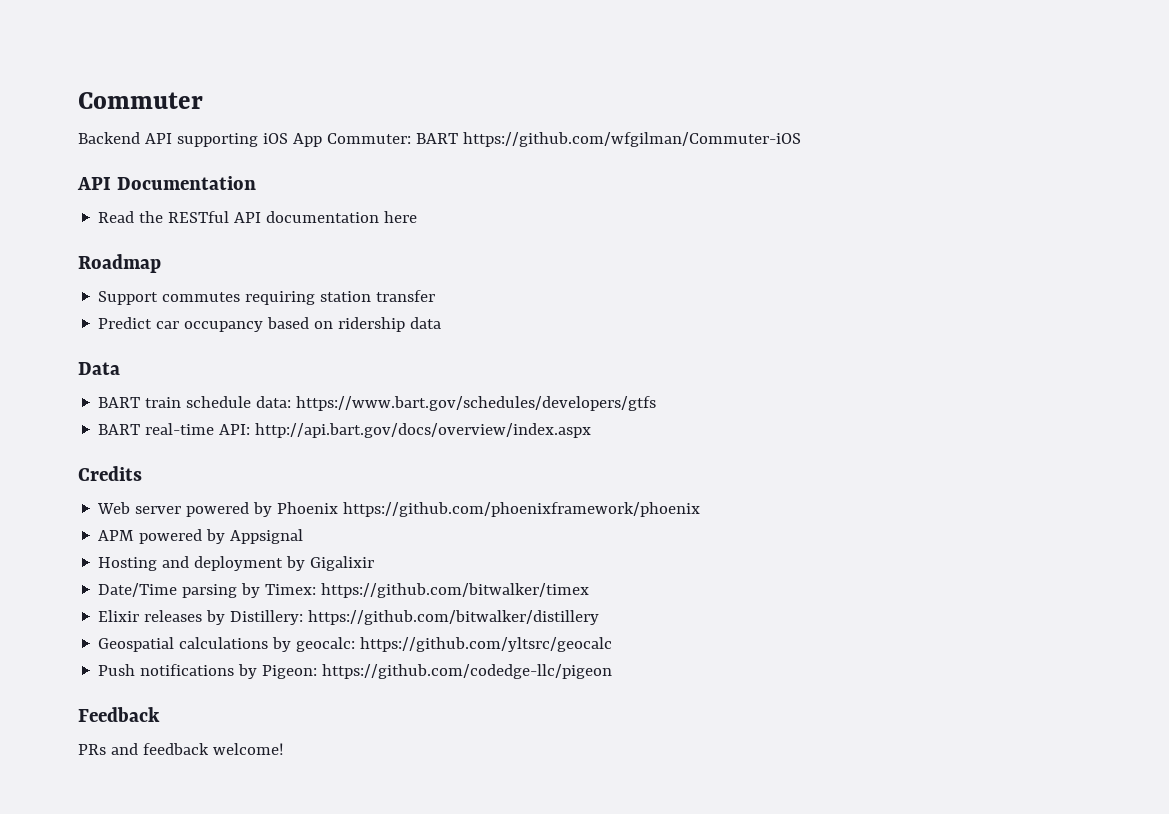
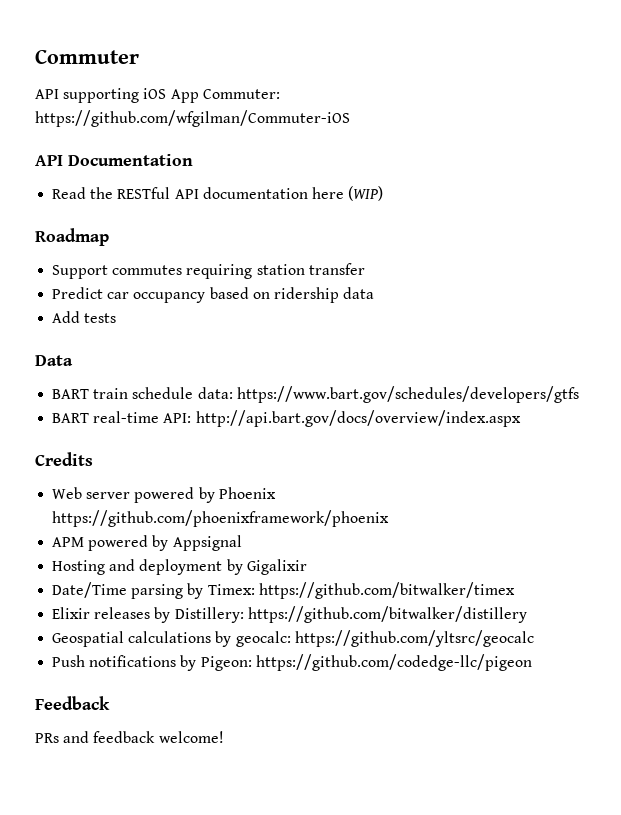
[78,132,140,144] Backend -> (139, 56) none
[415,133,458,144] BART -> (280, 94) none
(418, 217) none -> [348,186,384,201] (WIP)
(442, 323) none -> [52,311,117,323] // Add tests

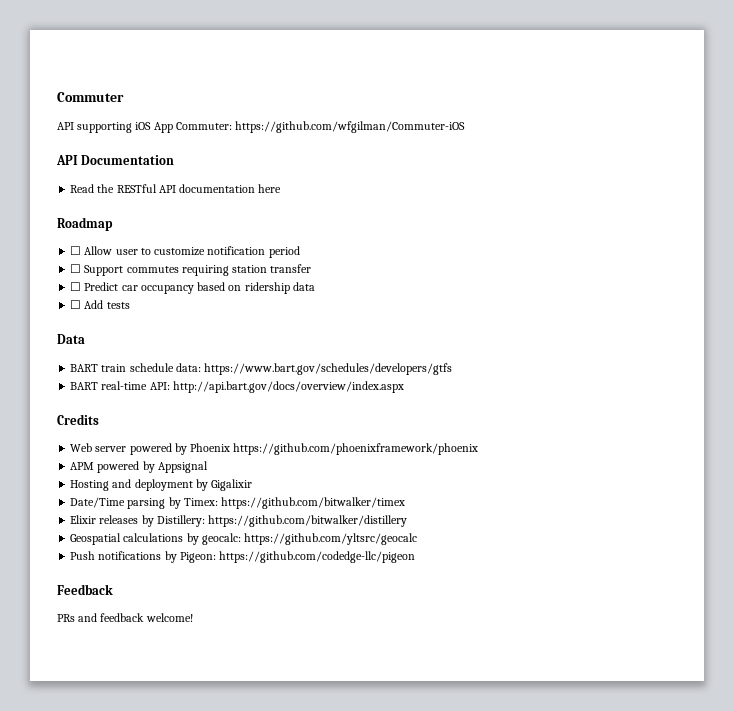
[348,186,384,201] (WIP) -> (282, 188) none
(109, 237) none -> [70,246,300,258] [70,264,82,273] ☐ Allow user to customize notification period // ☐
(365, 269) none -> [70,282,82,291] ☐
(375, 293) none -> [70,300,82,309] ☐

